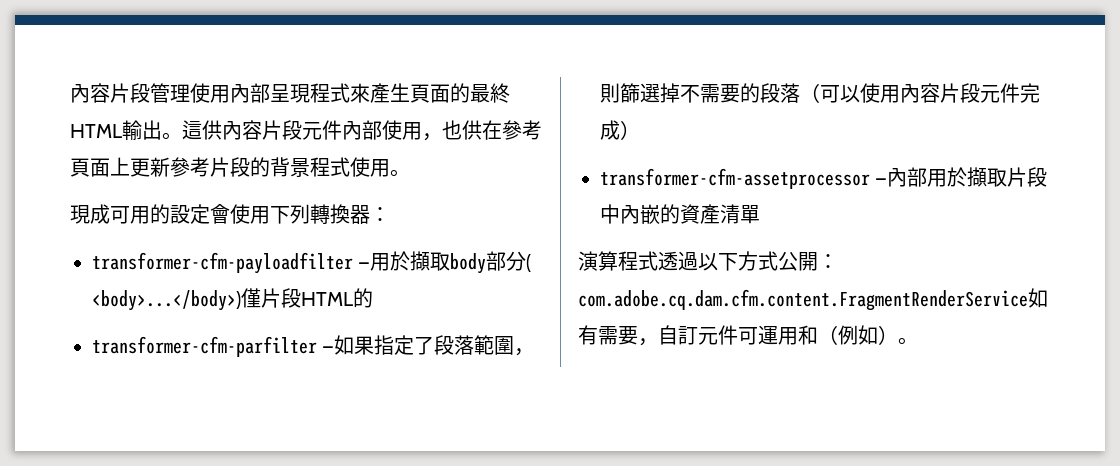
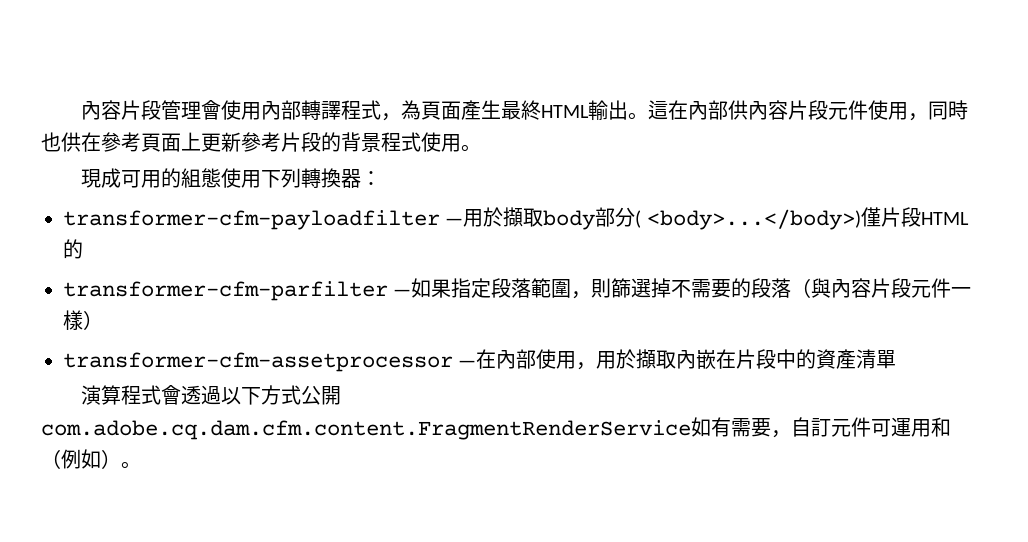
(190, 93) none -> [201,100,222,120] 會
[270,83,470,103] 呈現程式來產生頁面的 -> [301,100,502,121] 轉譯程式，為頁面產生
(202, 130) none -> [668,100,729,120] 在內部
[342,120,442,141] 內部使用， -> [868,100,969,121] 使用，同時
[170,204,230,224] 設定會 -> [181,168,222,188] 組態
[414,336,435,355] 了 -> (492, 288) none
[820,83,1040,103] [600,120,620,140] 可以使用內容片段元件完成 -> [811,278,972,298] [63,310,83,330] 與內容片段元件一樣
[887,167,1048,187] [600,204,660,224] 內部用於擷取片段中內嵌 -> [476,349,797,370] 在內部使用，用於擷取內嵌在片段中
(658, 261) none -> [161,385,182,405] 會
[818,254,838,269] ： -> (342, 395) none

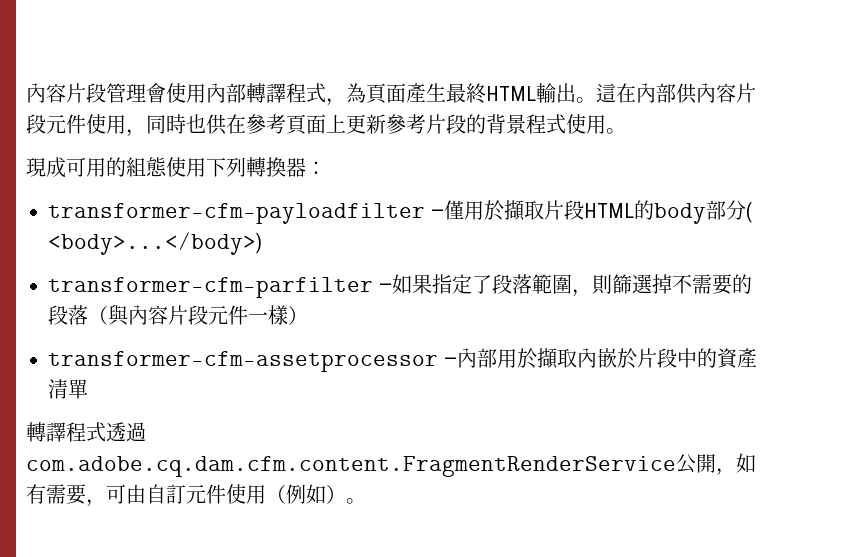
[463,207,544,227] 用於擷取 -> [444,200,655,221] 僅用於擷取片段HTML的
[860,207,969,227] [63,239,83,259] 僅片段HTML的 -> (262, 243) none
(492, 288) none -> [472,275,493,294] 了
[476,349,597,370] 在內部使用， -> [457,348,498,368] 內部
[716,349,737,369] 在 -> [617,348,638,369] 於
[81,385,342,405] [41,420,691,440] 演算程式會透過以下方式公開com.adobe.cq.dam.cfm.content.FragmentRenderService -> [26,422,146,442] [26,454,736,477] 轉譯程式透過com.adobe.cq.dam.cfm.content.FragmentRenderService公開，
(791, 434) none -> [106,484,146,504] 可由
[871,417,951,437] 可運用和 -> [226,484,266,504] 使用

